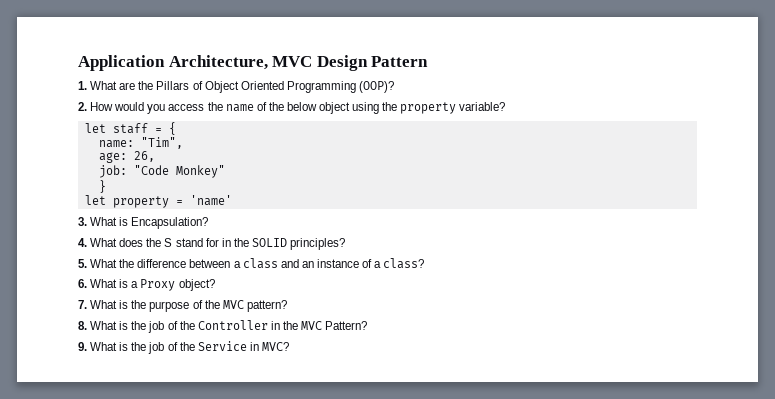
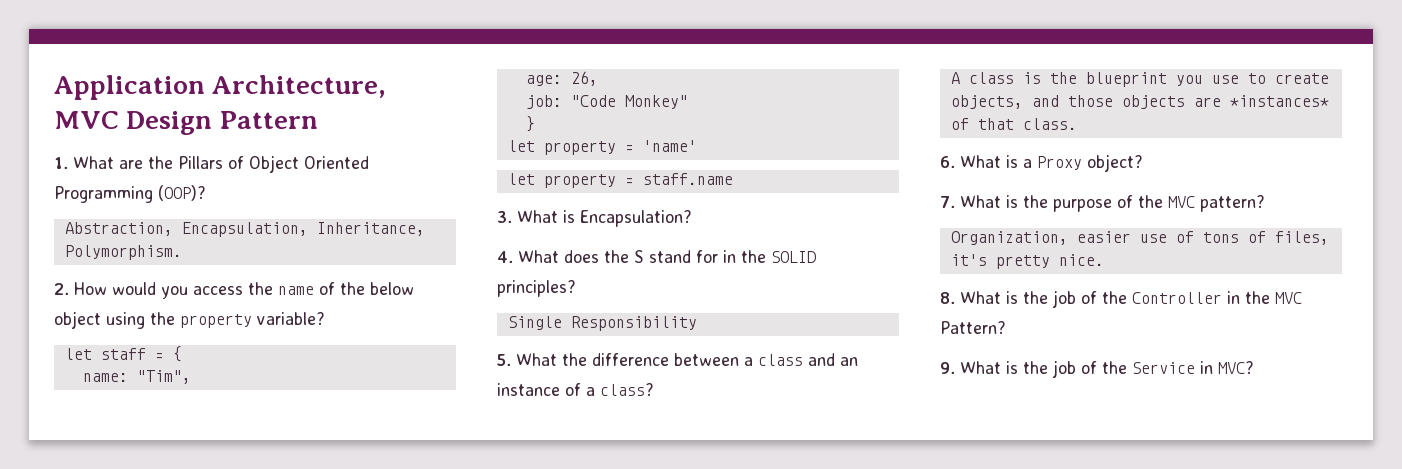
(394, 87) none -> [64,222,425,237] [64,245,182,260] // Abstraction, Encapsulation, Inheritance, Polymorphism.
(232, 200) none -> [507,173,733,188] // let property = staff.name
(346, 244) none -> [507,316,697,331] // Single Responsibility
(425, 263) none -> [950,72,1329,87] [950,95,1329,109] [950,118,1077,130] // A class is the blueprint you use to create objects, and those objects are *instances* of that class.
(287, 306) none -> [950,231,1329,245] [950,254,1104,269] // Organization, easier use of tons of files, it's pretty nice.

